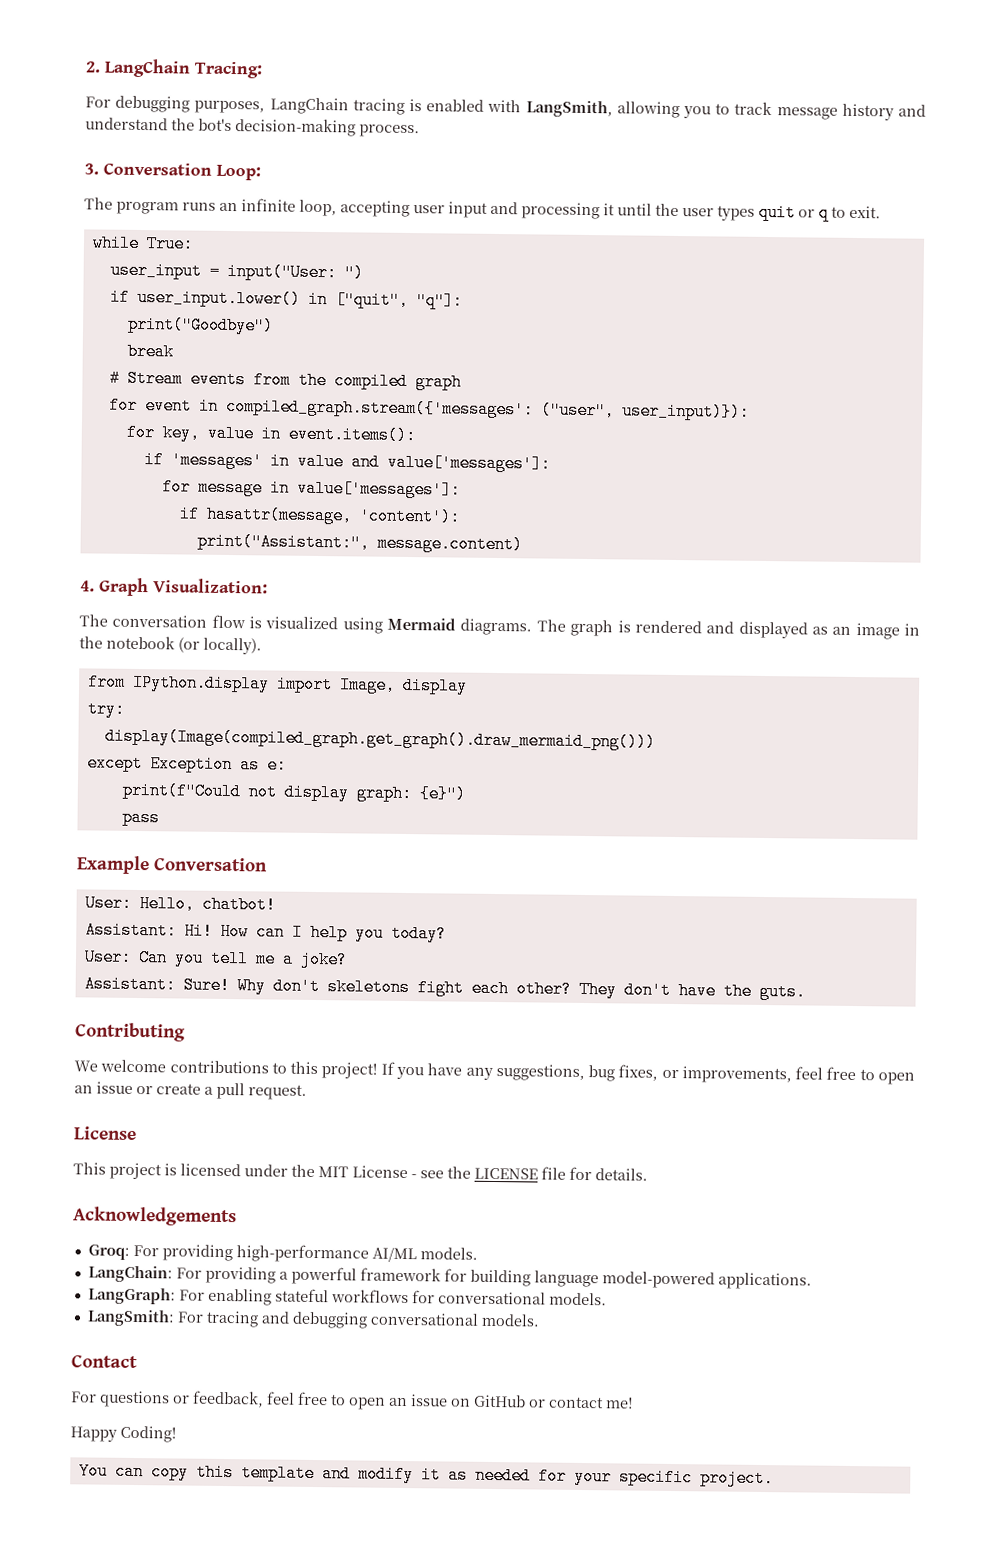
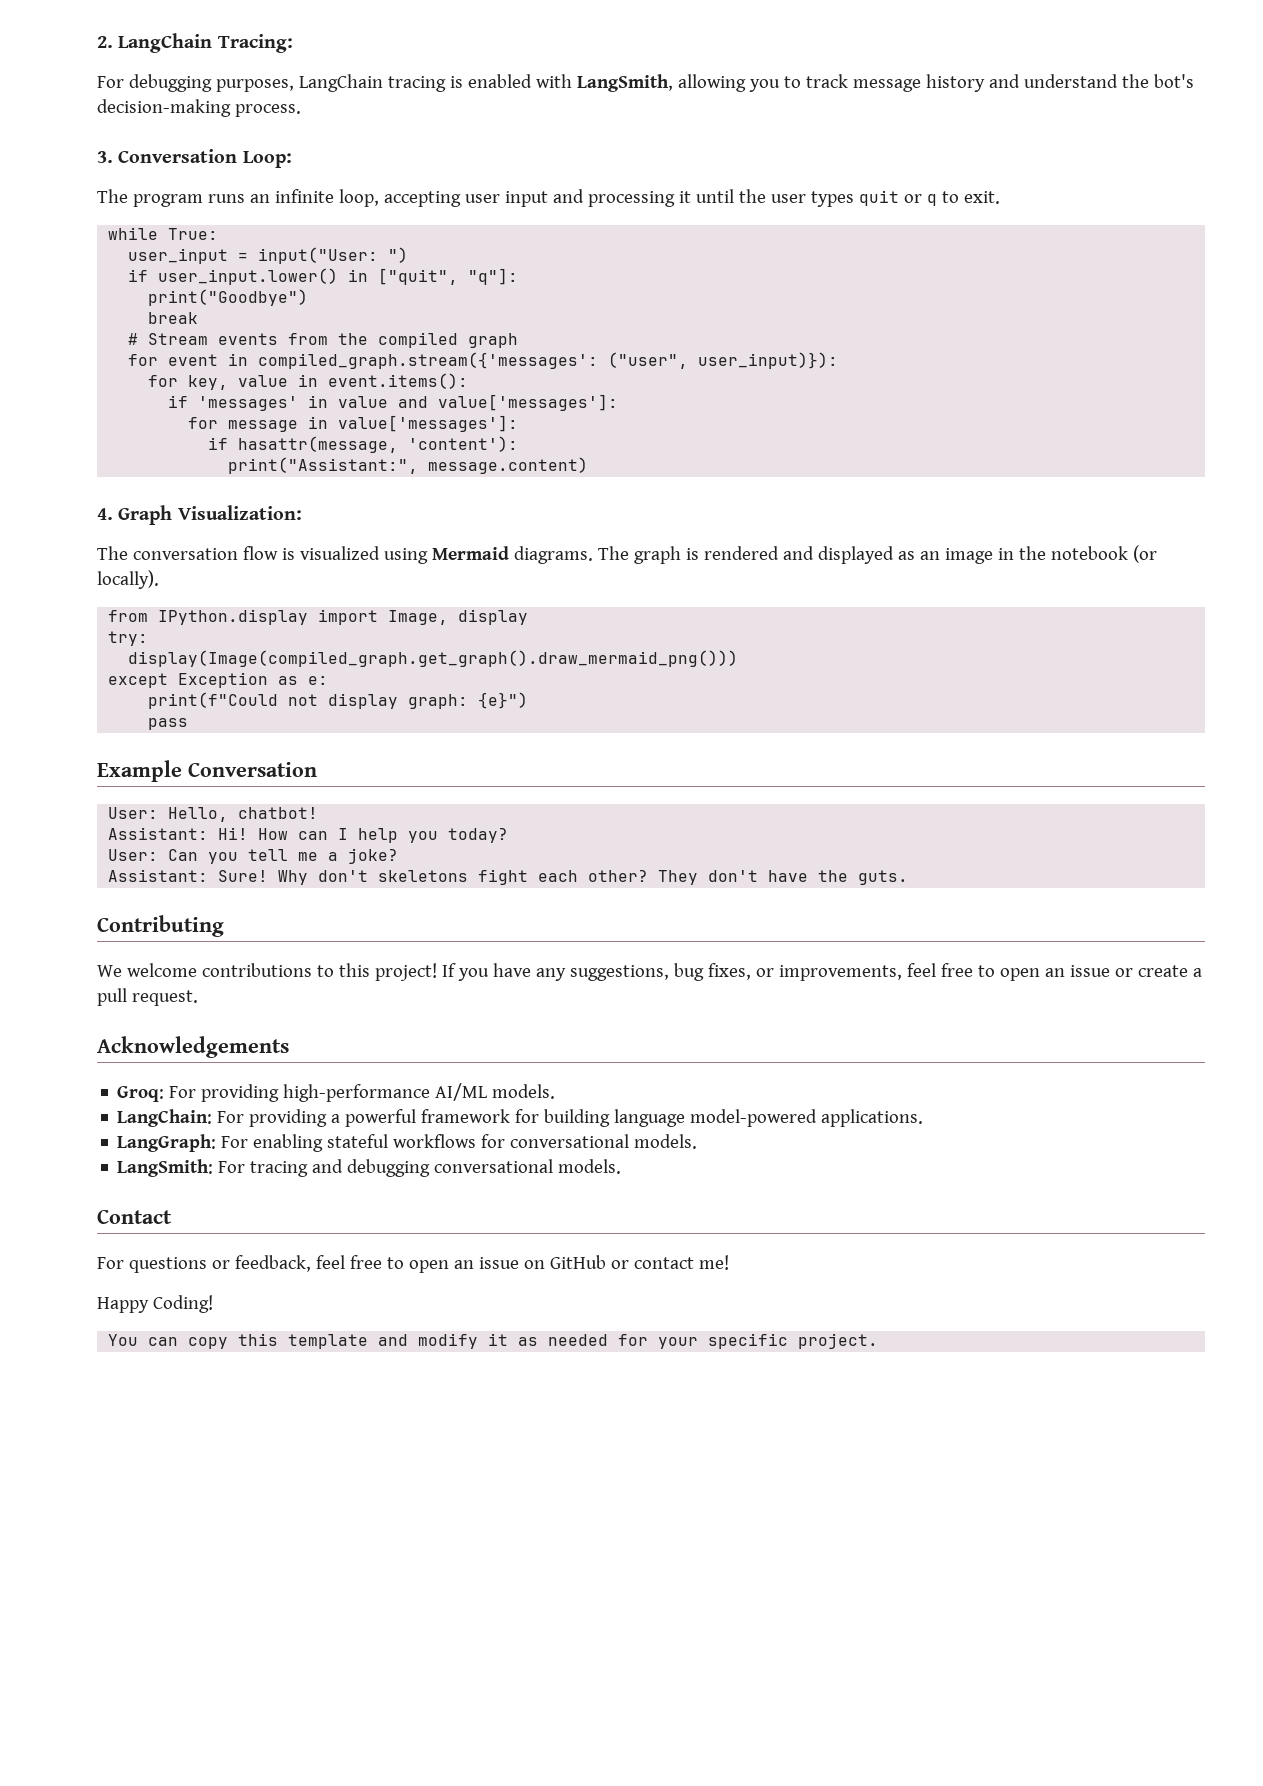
[73,1126,137,1141] [73,1162,648,1181] // License // This project is licensed under the MIT License - see the LICENSE file for details. -> (198, 998) none

